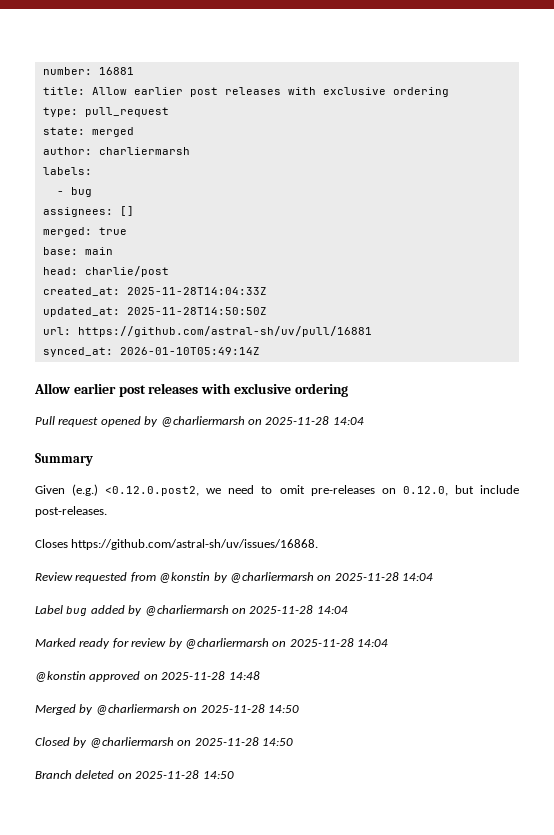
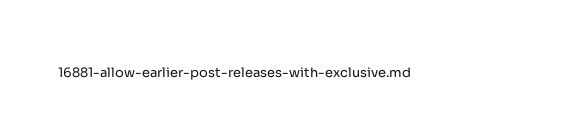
[42,67,134,75] [42,87,449,97] [42,107,169,117] [42,127,134,137] [42,147,190,155] [42,167,92,175] [56,187,92,197] [42,206,134,217] [42,227,127,237] [42,247,113,255] [42,266,169,277] [42,287,267,296] [42,307,267,317] [42,326,372,337] [42,347,260,357] [34,383,348,397] [35,416,364,427] [35,453,93,466] [35,484,519,496] [35,506,107,517] [35,539,319,550] [35,572,433,583] [35,605,348,616] [35,638,388,649] [35,671,260,682] [35,704,299,715] [35,737,293,748] [35,770,234,779] number: 16881 // title: Allow earlier post releases with exclusive ordering // type: pull_request // state: merged // author: charliermarsh // labels: // - bug // assignees: [] // merged: true // base: main // head: charlie/post // created_at: 2025-11-28T14:04:33Z // updated_at: 2025-11-28T14:50:50Z // url: https://github.com/astral-sh/uv/pull/16881 // synced_at: 2026-01-10T05:49:14Z // Allow earlier post releases with exclusive ordering // Pull request opened by @charliermarsh on 2025-11-28 14:04 // Summary // Given (e.g.) <0.12.0.post2, we need to omit pre-releases on 0.12.0, but include post-releases. // Closes https://github.com/astral-sh/uv/issues/16868. // Review requested from @konstin by @charliermarsh on 2025-11-28 14:04 // Label bug added by @charliermarsh on 2025-11-28 14:04 // Marked ready for review by @charliermarsh on 2025-11-28 14:04 // @konstin approved on 2025-11-28 14:48 // Merged by @charliermarsh on 2025-11-28 14:50 // Closed by @charliermarsh on 2025-11-28 14:50 // Branch deleted on 2025-11-28 14:50 -> [58,67,411,80] 16881-allow-earlier-post-releases-with-exclusive.md

